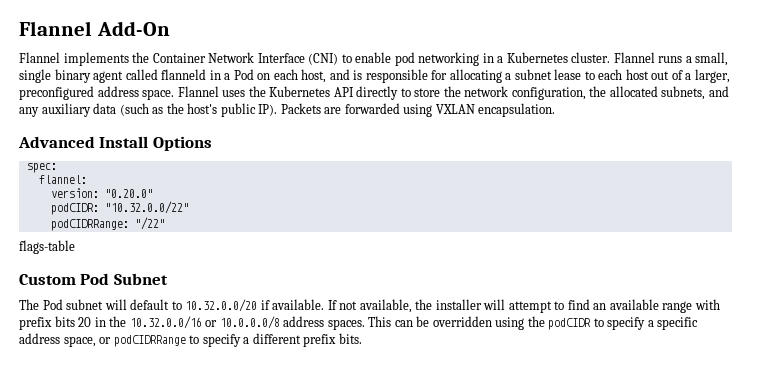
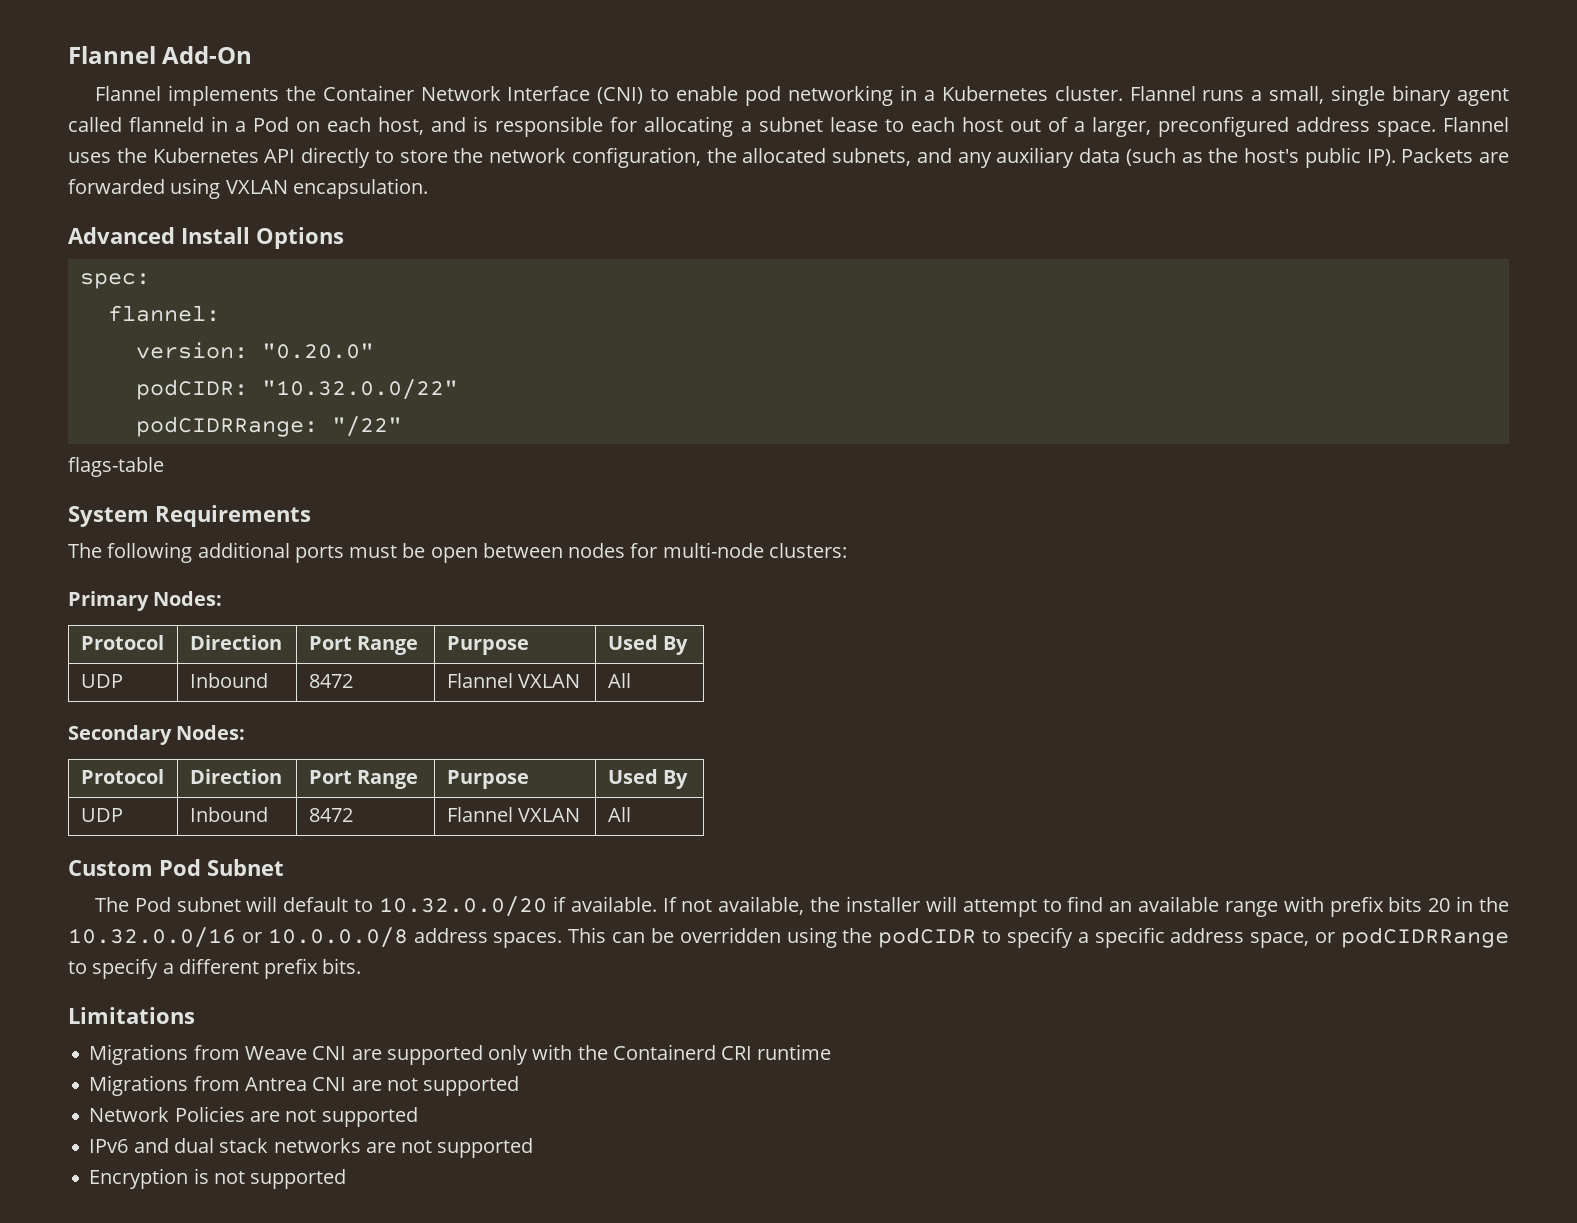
(75, 247) none -> [68,505,311,527] [68,542,847,563] [68,591,223,611] [80,635,164,650] [189,635,282,650] [308,636,419,655] [446,636,529,655] [607,635,689,655] [80,674,123,688] [189,673,268,688] [308,674,353,688] [446,673,581,688] [607,673,631,688] [68,725,246,745] [80,769,164,784] [189,769,282,784] [308,770,419,789] [446,770,529,789] [607,769,689,789] [80,808,123,822] [189,807,268,822] [308,808,353,822] [446,807,581,822] [607,807,631,822] // System Requirements // The following additional ports must be open between nodes for multi-node clusters: // Primary Nodes: // Protocol | Direction | Port Range | Purpose | Used By // UDP | Inbound | 8472 | Flannel VXLAN | All // Secondary Nodes: // Protocol | Direction | Port Range | Purpose | Used By // UDP | Inbound | 8472 | Flannel VXLAN | All
(362, 338) none -> [68,1007,195,1024] [89,1044,832,1065] [89,1075,520,1096] [89,1106,418,1127] [89,1138,534,1158] [89,1168,347,1189] // Limitations // Migrations from Weave CNI are supported only with the Containerd CRI runtime // Migrations from Antrea CNI are not supported // Network Policies are not supported // IPv6 and dual stack networks are not supported // Encryption is not supported

